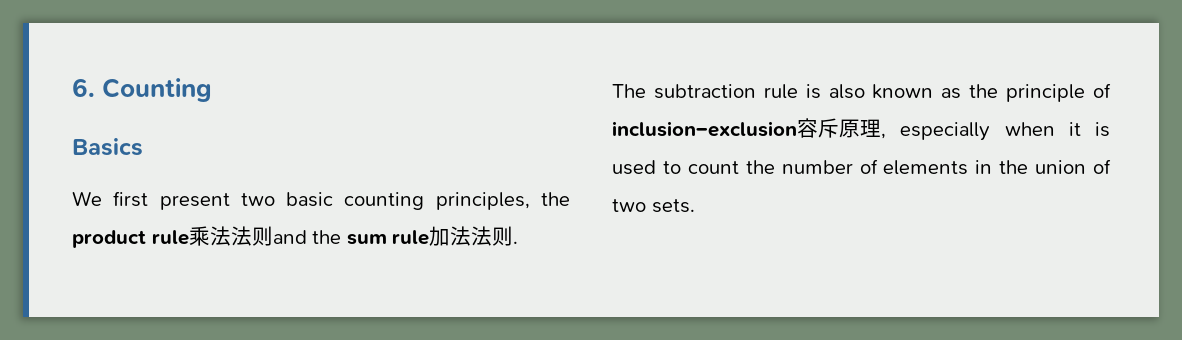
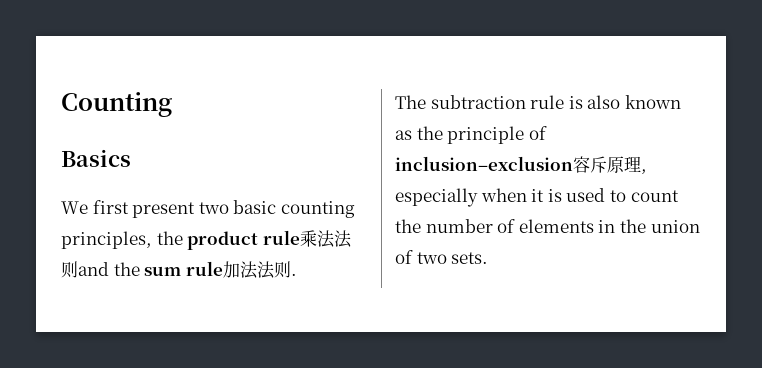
[72,78,95,97] 6. -> (61, 104) none

